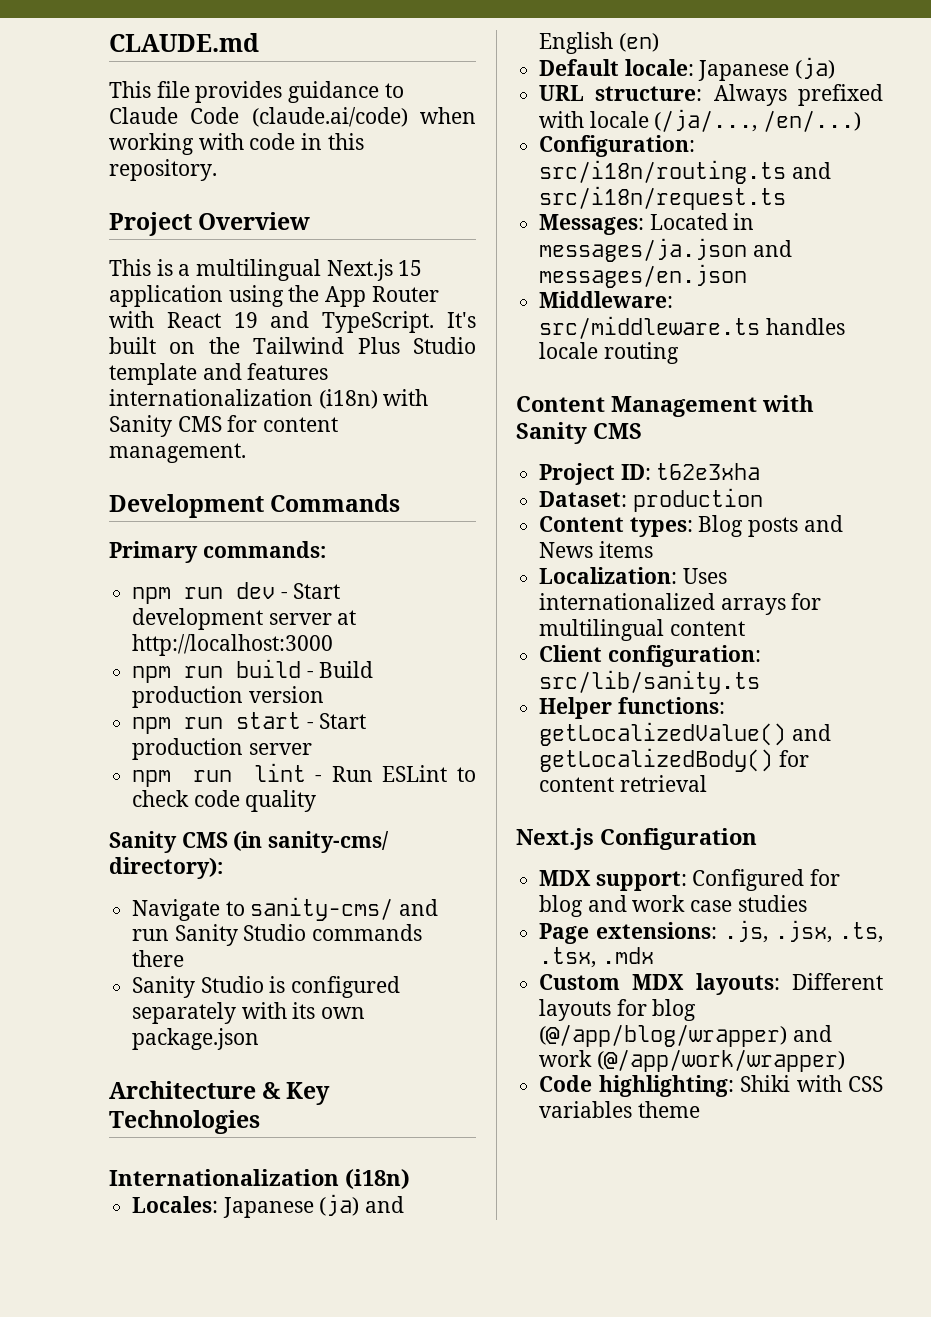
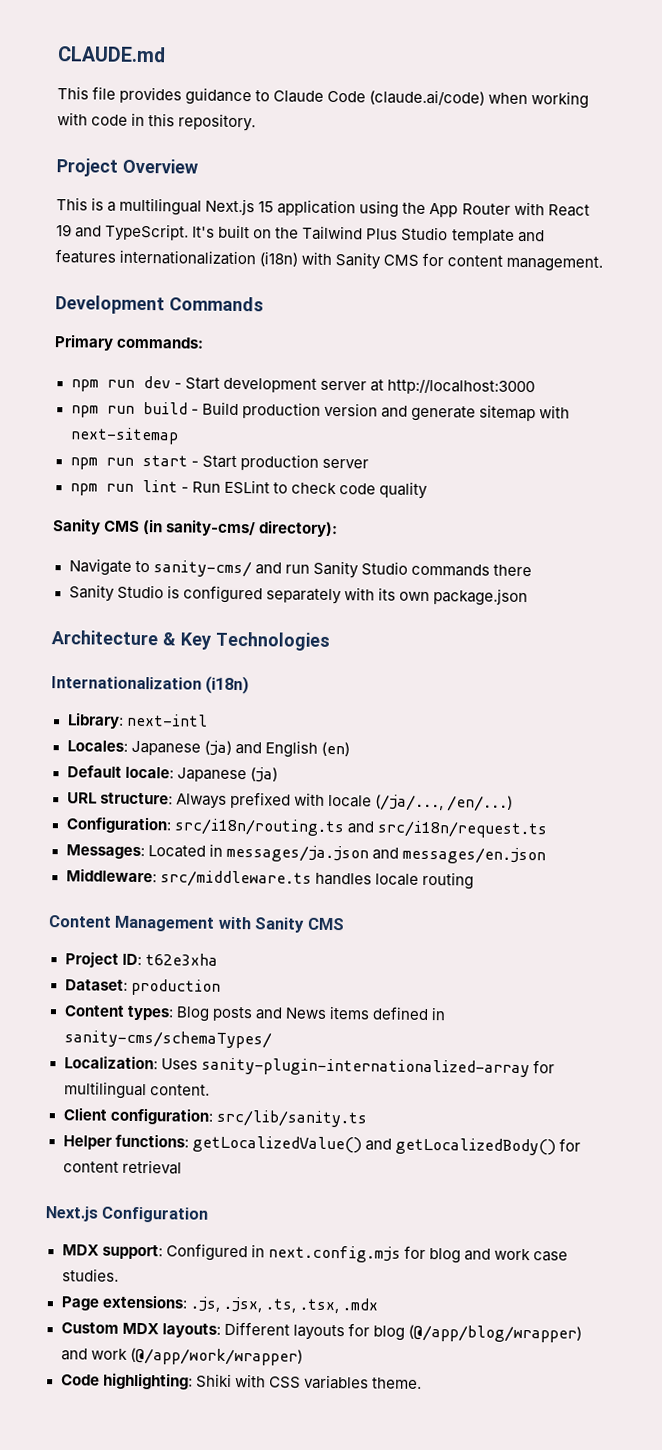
(324, 694) none -> [380,404,570,422] [69,427,179,445] and generate sitemap with next-sitemap
(410, 1179) none -> [66,712,208,729] // Library: next-intl
(653, 549) none -> [371,1006,446,1021] [63,1030,272,1049] defined in sanity-cms/schemaTypes/
[539,593,786,615] internationalized arrays -> [200,1057,530,1078] sanity-plugin-internationalized-array
[669,621,745,636] content -> [149,1084,210,1096] content.
(805, 880) none -> [250,1244,401,1263] in next.config.mjs
[737,895,807,912] studies -> [61,1268,119,1282] studies.
[637,1101,700,1118] theme -> [371,1377,422,1389] theme.

